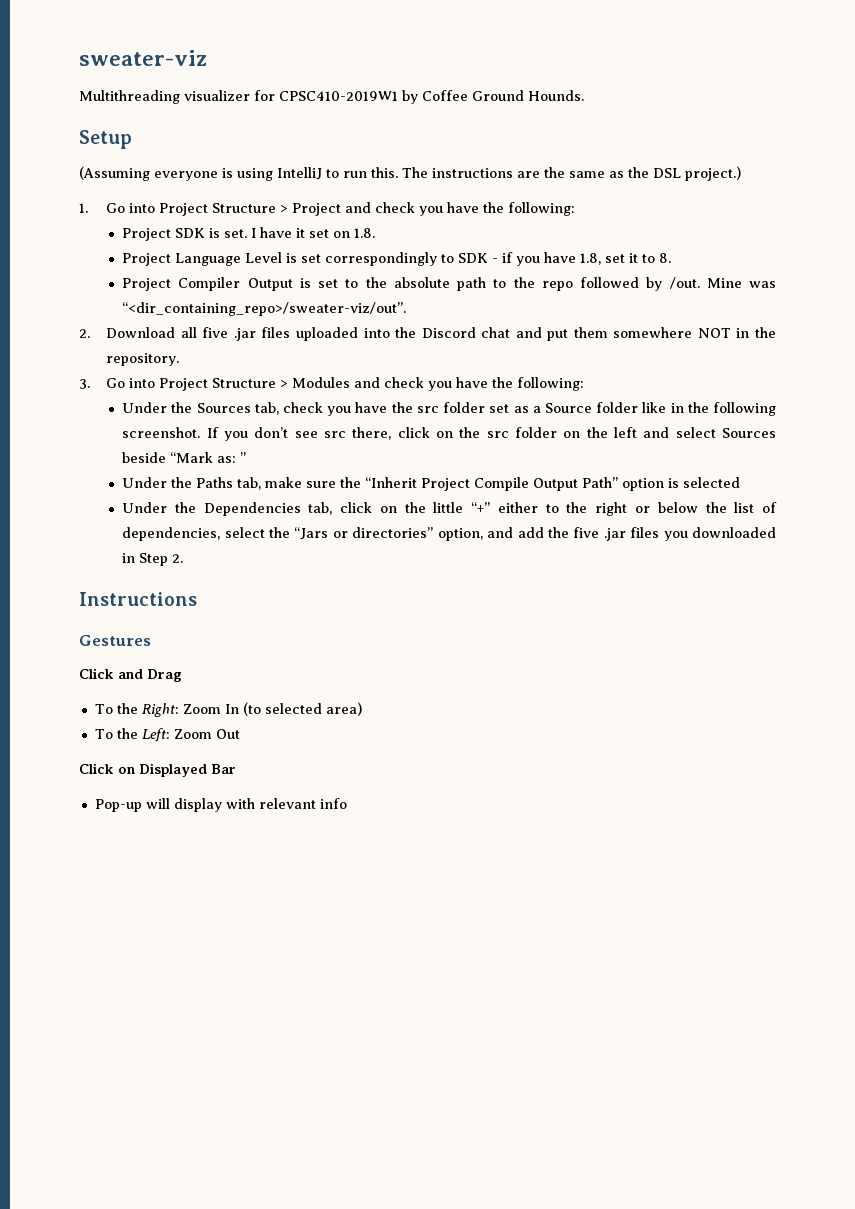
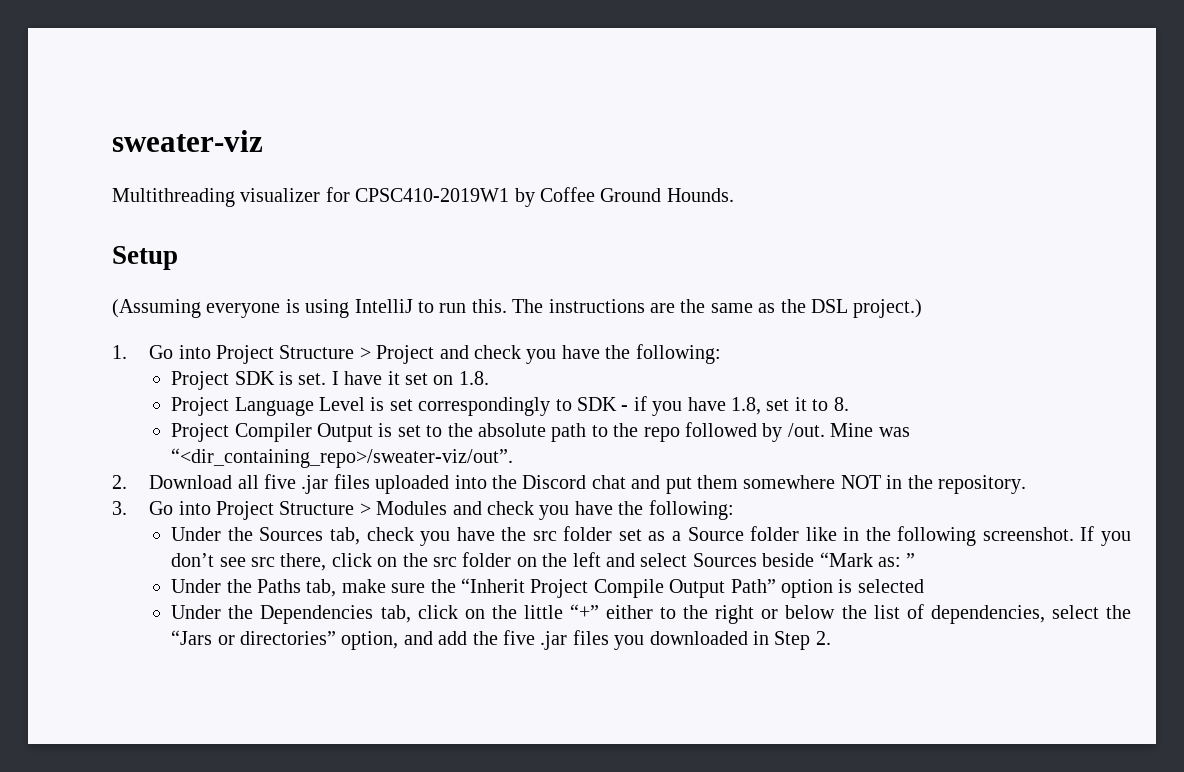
[79,592,197,606] [79,635,151,646] [79,668,182,682] [94,702,362,717] [94,728,240,742] [79,763,236,777] [94,798,347,812] // Instructions // Gestures // Click and Drag // To the Right: Zoom In (to selected area) // To the Left: Zoom Out // Click on Displayed Bar // Pop-up will display with relevant info -> (831, 638) none

